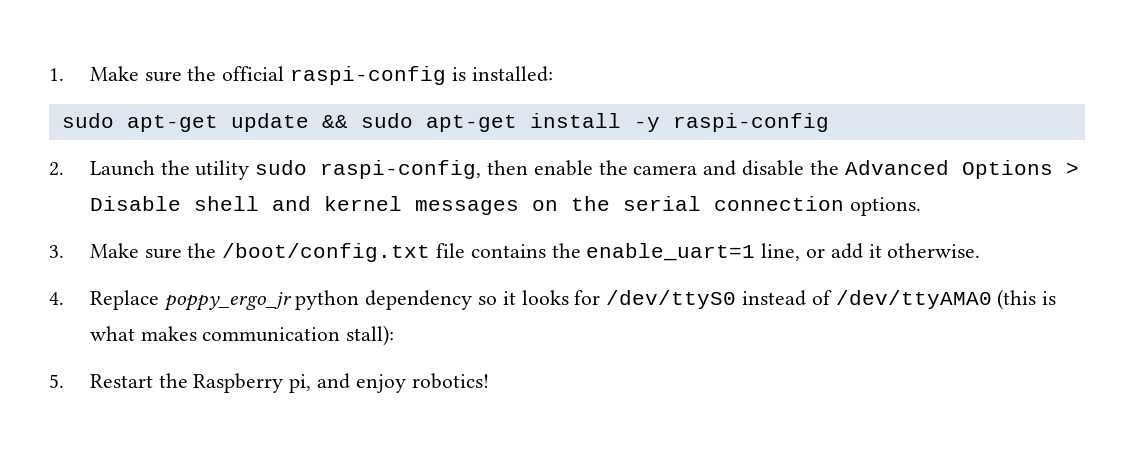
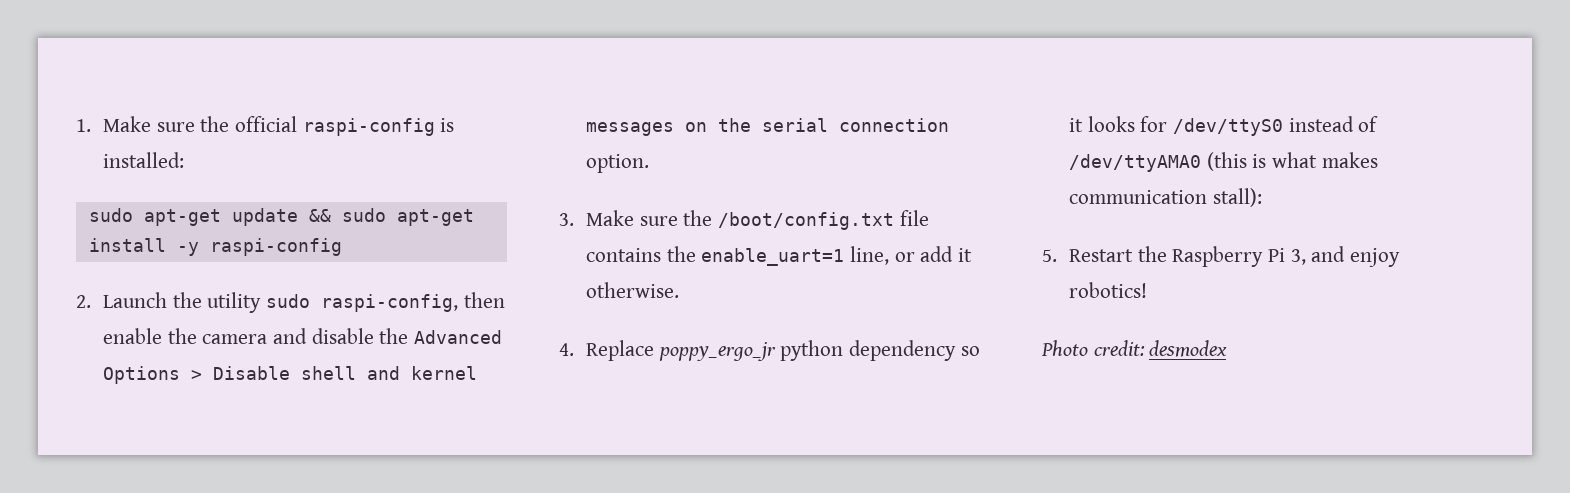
[849,197,921,216] options. -> [585,154,649,173] option.
[289,374,312,393] pi, -> [1267,248,1306,265] Pi 3,
(489, 381) none -> [1041,340,1228,357] // Photo credit: desmodex

